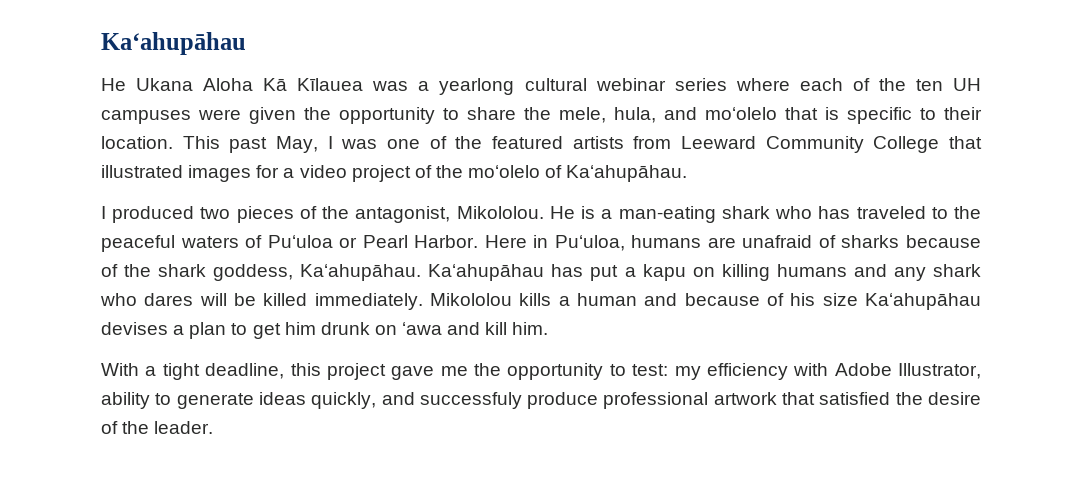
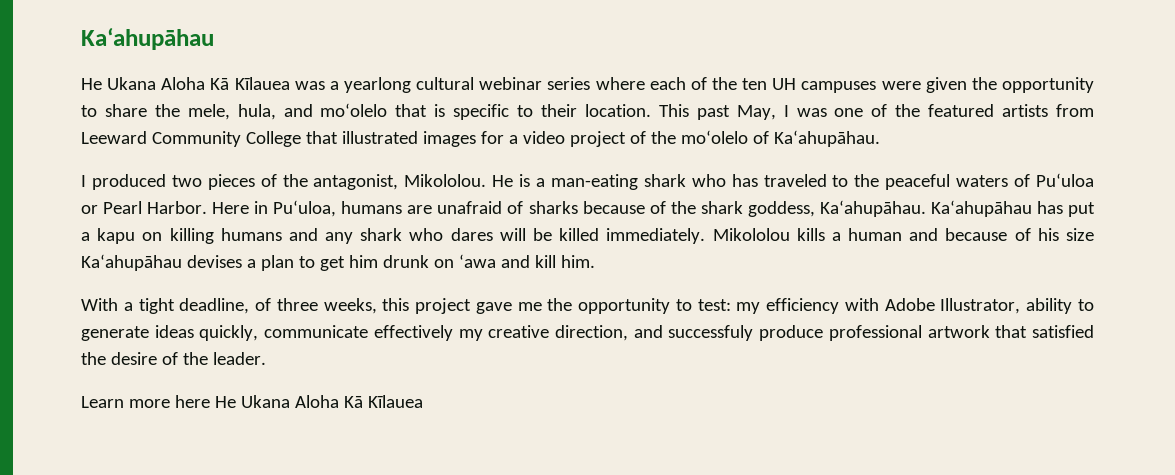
(285, 371) none -> [255,298,377,314] of three weeks,
(377, 400) none -> [264,325,628,341] communicate effectively my creative direction,
(214, 427) none -> [81,395,423,408] // Learn more here He Ukana Aloha Kā Kīlauea

